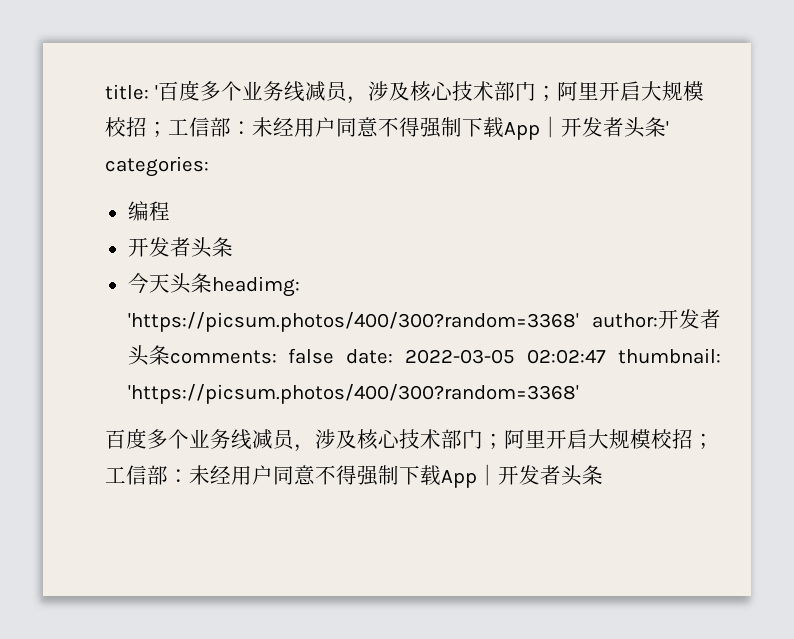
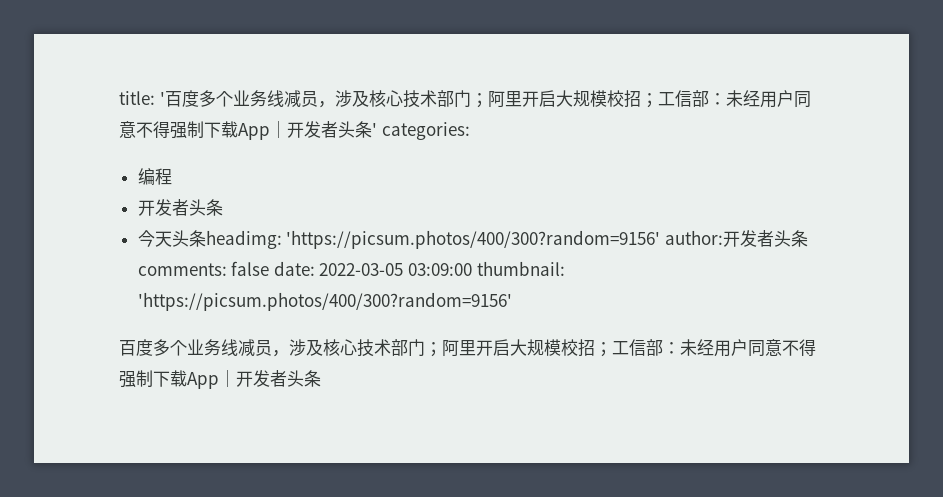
[127,312,579,332] 'https://picsum.photos/400/300?random=3368' -> [286,230,661,249] 'https://picsum.photos/400/300?random=9156'
[527,348,722,364] [127,384,579,404] 02:02:47 thumbnail: 'https://picsum.photos/400/300?random=3368' -> [408,261,565,276] [137,292,512,311] 03:09:00 thumbnail: 'https://picsum.photos/400/300?random=9156'

